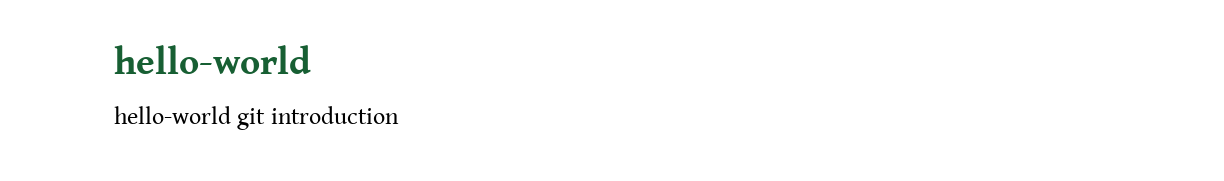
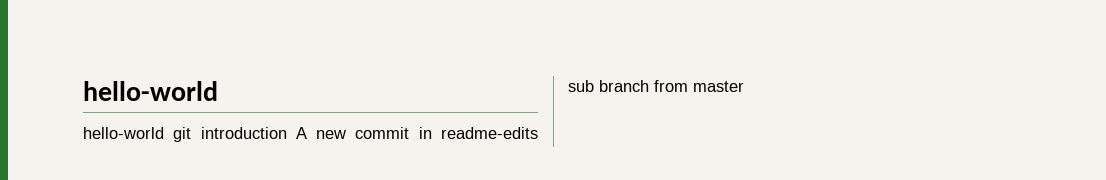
(399, 115) none -> [295,127,538,139] [568,80,744,92] A new commit in readme-edits sub branch from master

